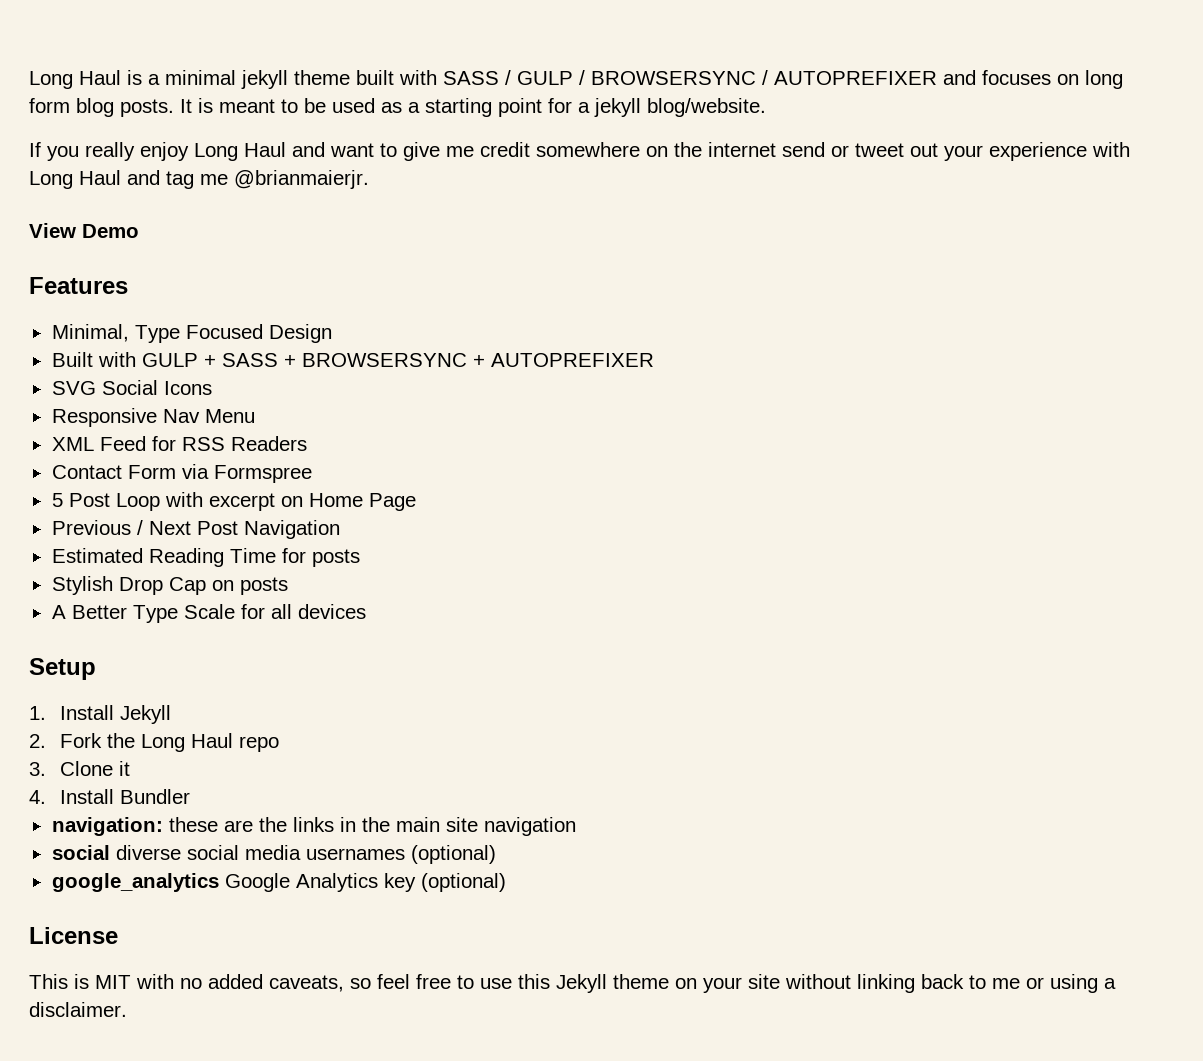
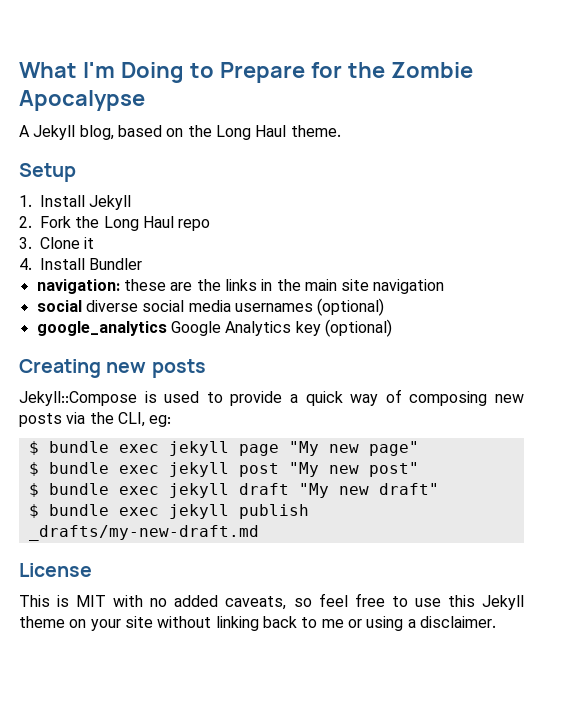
[29,70,1123,89] [29,98,766,117] [29,142,1130,161] [29,170,369,189] [29,223,139,238] [29,277,128,294] [51,324,332,343] [51,352,654,367] [51,380,212,395] [51,408,255,427] [51,436,307,451] [51,464,312,483] [51,492,416,511] [51,520,340,539] [51,548,360,567] [51,576,288,595] [51,604,366,623] Long Haul is a minimal jekyll theme built with SASS / GULP / BROWSERSYNC / AUTOPREFIXER and focuses on long form blog posts. It is meant to be used as a starting point for a jekyll blog/website. // If you really enjoy Long Haul and want to give me credit somewhere on the internet send or tweet out your experience with Long Haul and tag me @brianmaierjr. // View Demo // Features // Minimal, Type Focused Design // Built with GULP + SASS + BROWSERSYNC + AUTOPREFIXER // SVG Social Icons // Responsive Nav Menu // XML Feed for RSS Readers // Contact Form via Formspree // 5 Post Loop with excerpt on Home Page // Previous / Next Post Navigation // Estimated Reading Time for posts // Stylish Drop Cap on posts // A Better Type Scale for all devices -> [19,62,473,83] [19,90,145,111] [19,125,341,140] What I'm Doing to Prepare for the Zombie Apocalypse // A Jekyll blog, based on the Long Haul theme.
(506, 882) none -> [19,359,206,378] [19,389,525,406] [19,412,172,427] [28,441,419,456] [28,462,419,477] [28,483,439,498] [28,504,309,519] [28,525,259,541] // Creating new posts // Jekyll::Compose is used to provide a quick way of composing new posts via the CLI, eg: // $ bundle exec jekyll page "My new page" // $ bundle exec jekyll post "My new post" // $ bundle exec jekyll draft "My new draft" // $ bundle exec jekyll publish _drafts/my-new-draft.md

